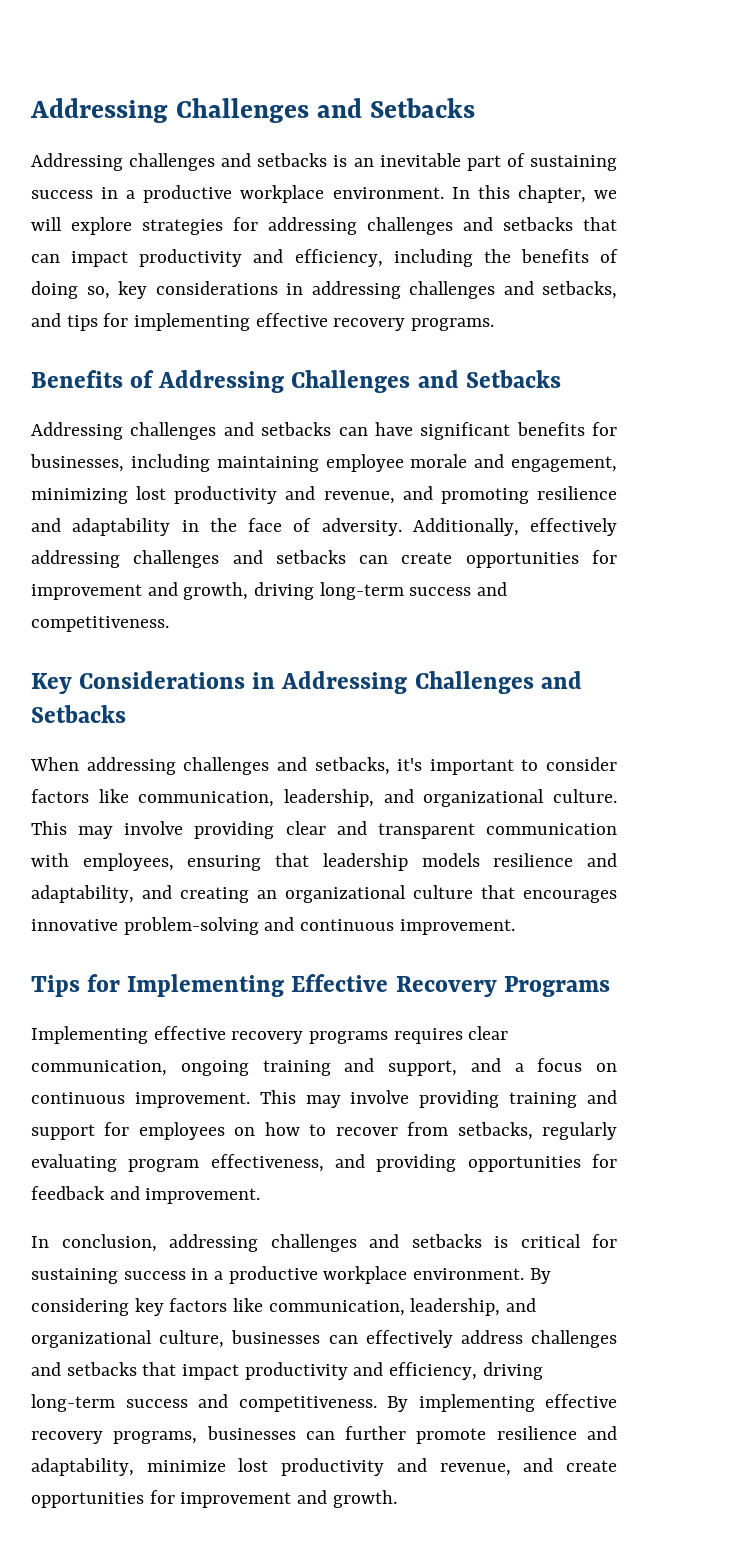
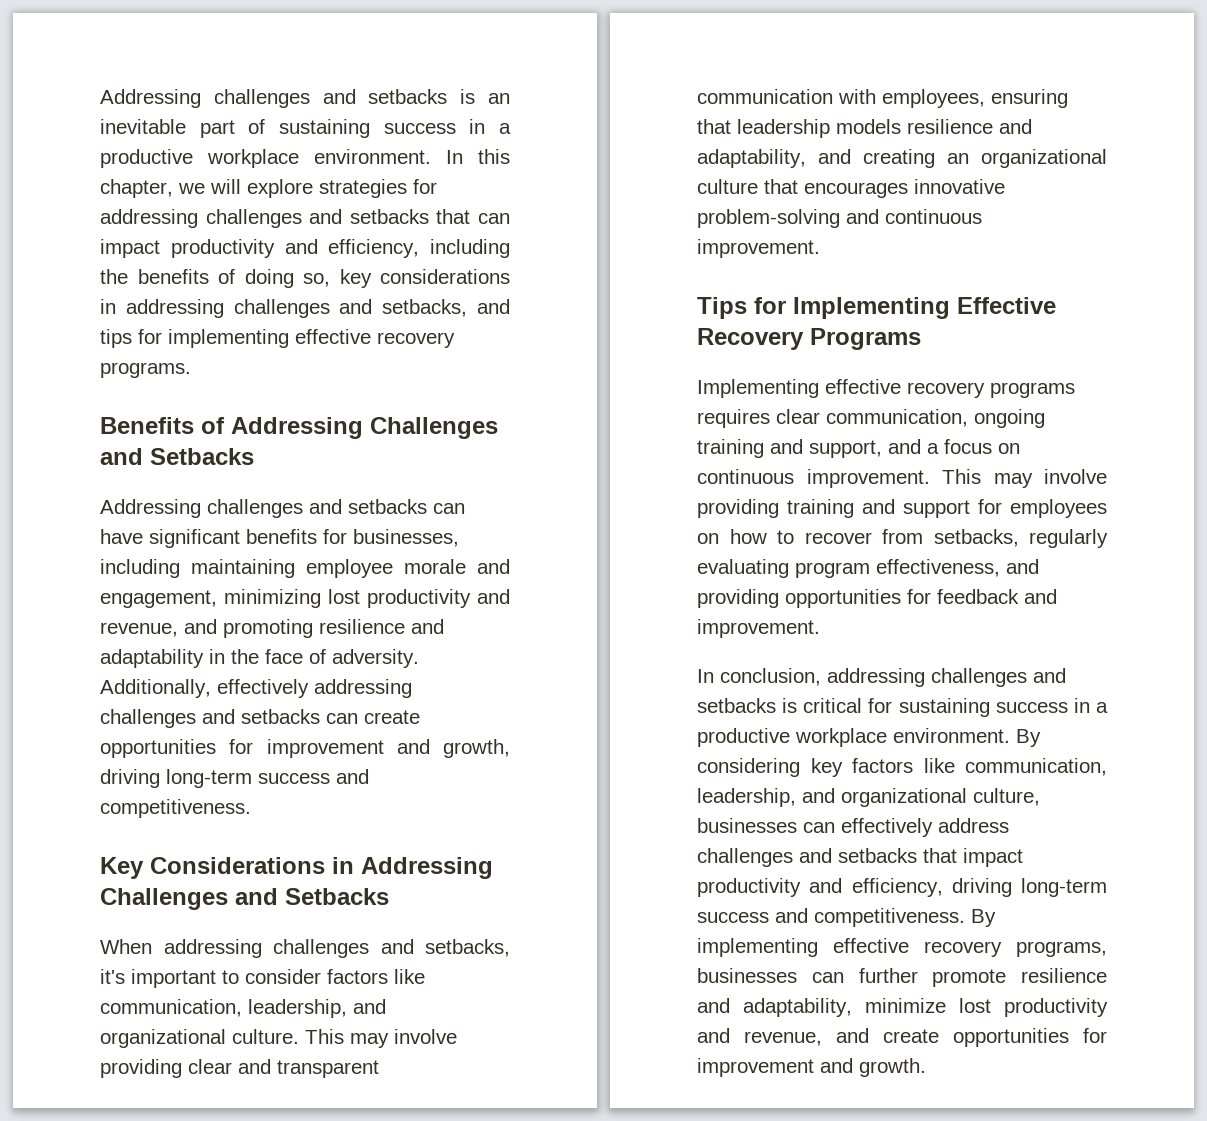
[30,98,475,123] [31,153,123,171] Addressing Challenges and Setbacks // Addressing -> [100,89,201,108] Addressing

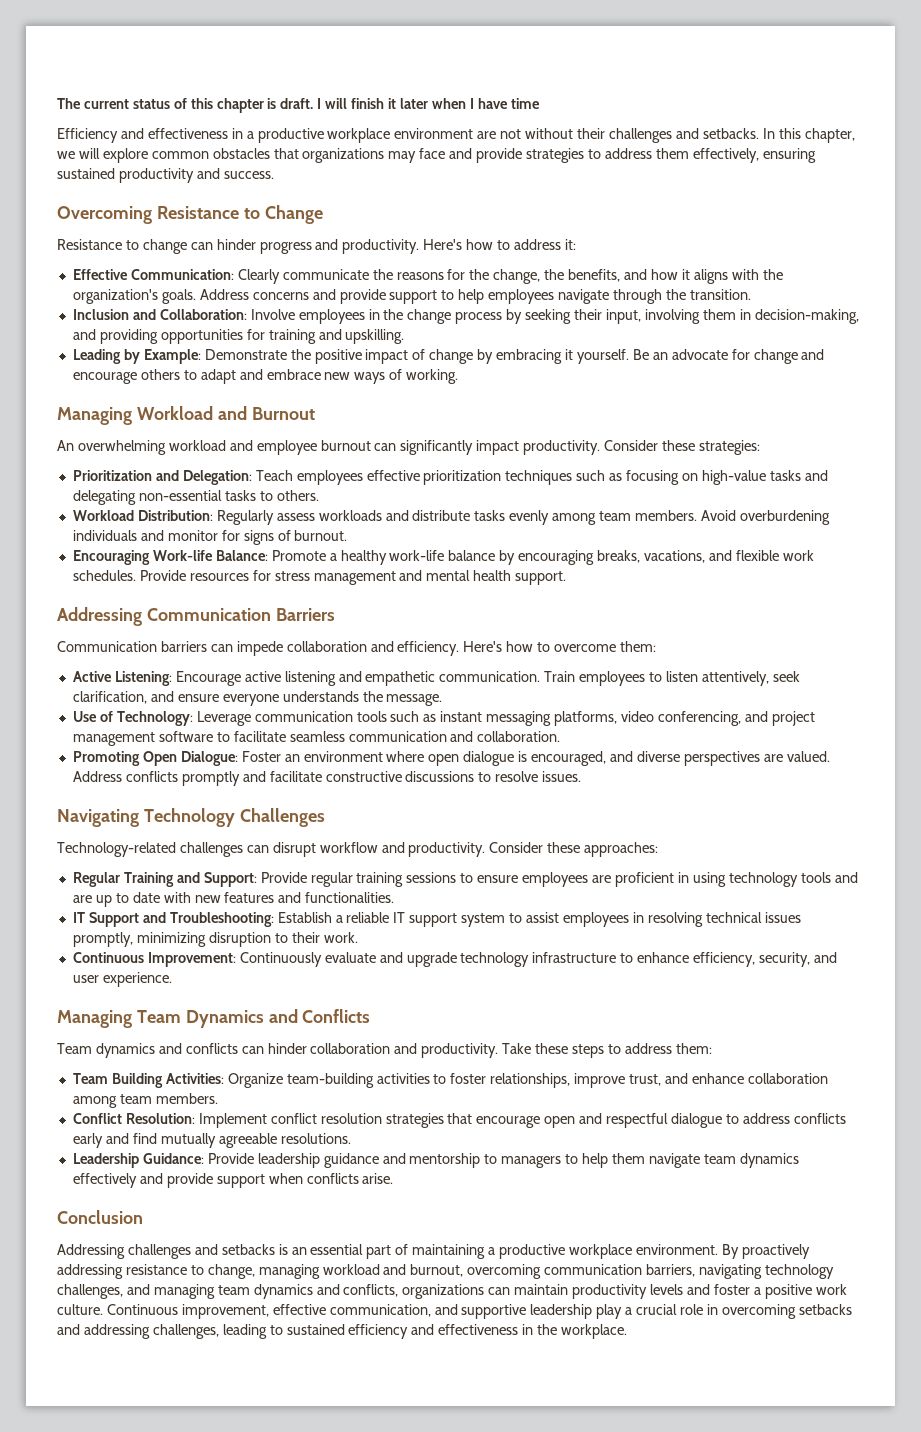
(100, 98) none -> [57,98,540,113] [57,128,855,143] [57,148,816,163] [57,168,274,183] [57,205,323,224] [57,239,576,254] [72,269,783,284] [72,289,751,304] [72,309,859,324] [72,329,405,344] [72,349,825,364] [72,369,459,384] [57,406,315,425] [57,440,760,455] [72,470,828,485] [72,490,319,505] [72,510,830,525] [72,530,348,545] [72,550,814,565] [72,570,567,585] [57,607,335,626] [57,641,657,656] [72,671,800,686] [72,691,443,706] [72,711,815,726] [72,731,561,746] [72,751,830,766] [72,771,582,786] [57,808,325,827] [57,842,659,857] [72,872,858,887] [72,892,395,907] [72,912,801,927] [72,932,358,947] [72,952,837,967] [72,972,172,987] [57,1009,371,1028] [57,1043,712,1058] [72,1073,828,1088] [72,1093,218,1108] [72,1113,846,1128] [72,1133,351,1148] [72,1153,799,1168] [72,1173,394,1188] [57,1210,143,1224] The current status of this chapter is draft. I will finish it later when I have time // Efficiency and effectiveness in a productive workplace environment are not without their challenges and setbacks. In this chapter, we will explore common obstacles that organizations may face and provide strategies to address them effectively, ensuring sustained productivity and success. // Overcoming Resistance to Change // Resistance to change can hinder progress and productivity. Here's how to address it: // Effective Communication: Clearly communicate the reasons for the change, the benefits, and how it aligns with the organization's goals. Address concerns and provide support to help employees navigate through the transition. // Inclusion and Collaboration: Involve employees in the change process by seeking their input, involving them in decision-making, and providing opportunities for training and upskilling. // Leading by Example: Demonstrate the positive impact of change by embracing it yourself. Be an advocate for change and encourage others to adapt and embrace new ways of working. // Managing Workload and Burnout // An overwhelming workload and employee burnout can significantly impact productivity. Consider these strategies: // Prioritization and Delegation: Teach employees effective prioritization techniques such as focusing on high-value tasks and delegating non-essential tasks to others. // Workload Distribution: Regularly assess workloads and distribute tasks evenly among team members. Avoid overburdening individuals and monitor for signs of burnout. // Encouraging Work-life Balance: Promote a healthy work-life balance by encouraging breaks, vacations, and flexible work schedules. Provide resources for stress management and mental health support. // Addressing Communication Barriers // Communication barriers can impede collaboration and efficiency. Here's how to overcome them: // Active Listening: Encourage active listening and empathetic communication. Train employees to listen attentively, seek clarification, and ensure everyone understands the message. // Use of Technology: Leverage communication tools such as instant messaging platforms, video conferencing, and project management software to facilitate seamless communication and collaboration. // Promoting Open Dialogue: Foster an environment where open dialogue is encouraged, and diverse perspectives are valued. Address conflicts promptly and facilitate constructive discussions to resolve issues. // Navigating Technology Challenges // Technology-related challenges can disrupt workflow and productivity. Consider these approaches: // Regular Training and Support: Provide regular training sessions to ensure employees are proficient in using technology tools and are up to date with new features and functionalities. // IT Support and Troubleshooting: Establish a reliable IT support system to assist employees in resolving technical issues promptly, minimizing disruption to their work. // Continuous Improvement: Continuously evaluate and upgrade technology infrastructure to enhance efficiency, security, and user experience. // Managing Team Dynamics and Conflicts // Team dynamics and conflicts can hinder collaboration and productivity. Take these steps to address them: // Team Building Activities: Organize team-building activities to foster relationships, improve trust, and enhance collaboration among team members. // Conflict Resolution: Implement conflict resolution strategies that encourage open and respectful dialogue to address conflicts early and find mutually agreeable resolutions. // Leadership Guidance: Provide leadership guidance and mentorship to managers to help them navigate team dynamics effectively and provide support when conflicts arise. // Conclusion //
[100,119,186,134] inevitable -> [310,1244,364,1255] essential
[279,119,512,138] [100,149,510,168] [100,179,437,198] [100,209,510,228] [100,239,510,258] [100,269,510,288] [100,299,510,318] [100,329,455,348] [100,362,191,378] [100,417,498,439] [100,448,254,465] [100,499,465,518] [100,529,459,548] [100,559,510,578] [100,589,510,608] [100,619,444,638] [100,649,419,668] [100,679,412,698] [100,709,420,728] [100,739,510,758] [100,769,369,788] [100,799,251,818] [100,857,493,879] [100,888,389,910] [100,939,510,958] [100,969,425,988] [100,999,386,1018] [100,1029,457,1048] [100,1059,379,1078] [697,89,1068,108] [697,119,1032,138] [697,149,1107,168] [697,179,1005,198] [697,209,982,228] [697,239,820,258] [697,297,1056,319] [697,328,921,350] [697,379,1075,398] [697,409,1045,428] [697,439,1020,458] [697,469,1107,488] [697,499,1107,518] [697,529,1108,548] [697,559,1039,578] [697,589,1057,608] [697,619,820,638] [697,668,1066,687] [697,698,1090,717] sustaining success in a productive workplace environment. In this chapter, we will explore strategies for addressing challenges and setbacks that can impact productivity and efficiency, including the benefits of doing so, key considerations in addressing challenges and setbacks, and tips for implementing effective recovery programs. // Benefits of Addressing Challenges and Setbacks // Addressing challenges and setbacks can have significant benefits for businesses, including maintaining employee morale and engagement, minimizing lost productivity and revenue, and promoting resilience and adaptability in the face of adversity. Additionally, effectively addressing challenges and setbacks can create opportunities for improvement and growth, driving long-term success and competitiveness. // Key Considerations in Addressing Challenges and Setbacks // When addressing challenges and setbacks, it's important to consider factors like communication, leadership, and organizational culture. This may involve providing clear and transparent communication with employees, ensuring that leadership models resilience and adaptability, and creating an organizational culture that encourages innovative problem-solving and continuous improvement. // Tips for Implementing Effective Recovery Programs // Implementing effective recovery programs requires clear communication, ongoing training and support, and a focus on continuous improvement. This may involve providing training and support for employees on how to recover from setbacks, regularly evaluating program effectiveness, and providing opportunities for feedback and improvement. // In conclusion, addressing challenges and setbacks is critical for sustaining success in -> [412,1244,486,1259] maintaining
[697,758,1107,777] [697,788,1040,807] [697,818,1009,837] [697,848,1023,867] [697,878,1107,897] [697,908,996,927] [697,938,1107,957] [697,968,1107,987] [697,998,1108,1017] [697,1028,1107,1047] [697,1058,926,1077] considering key factors like communication, leadership, and organizational culture, businesses can effectively address challenges and setbacks that impact productivity and efficiency, driving long-term success and competitiveness. By implementing effective recovery programs, businesses can further promote resilience and adaptability, minimize lost productivity and revenue, and create opportunities for improvement and growth. -> [741,1244,810,1259] [57,1264,834,1279] [57,1284,847,1299] [57,1304,852,1319] [57,1324,628,1339] proactively addressing resistance to change, managing workload and burnout, overcoming communication barriers, navigating technology challenges, and managing team dynamics and conflicts, organizations can maintain productivity levels and foster a positive work culture. Continuous improvement, effective communication, and supportive leadership play a crucial role in overcoming setbacks and addressing challenges, leading to sustained efficiency and effectiveness in the workplace.

